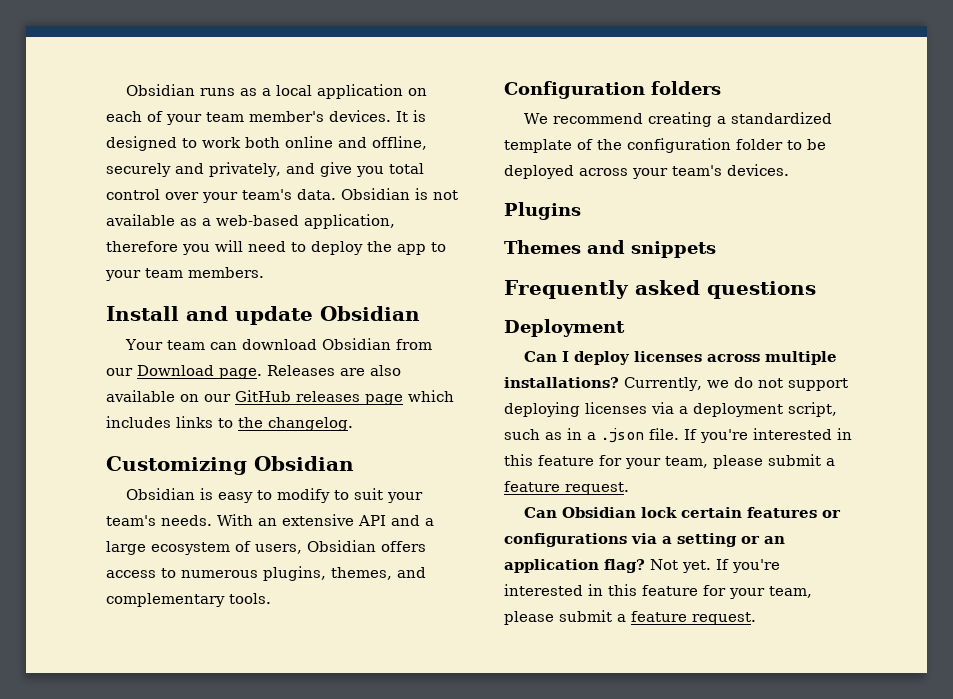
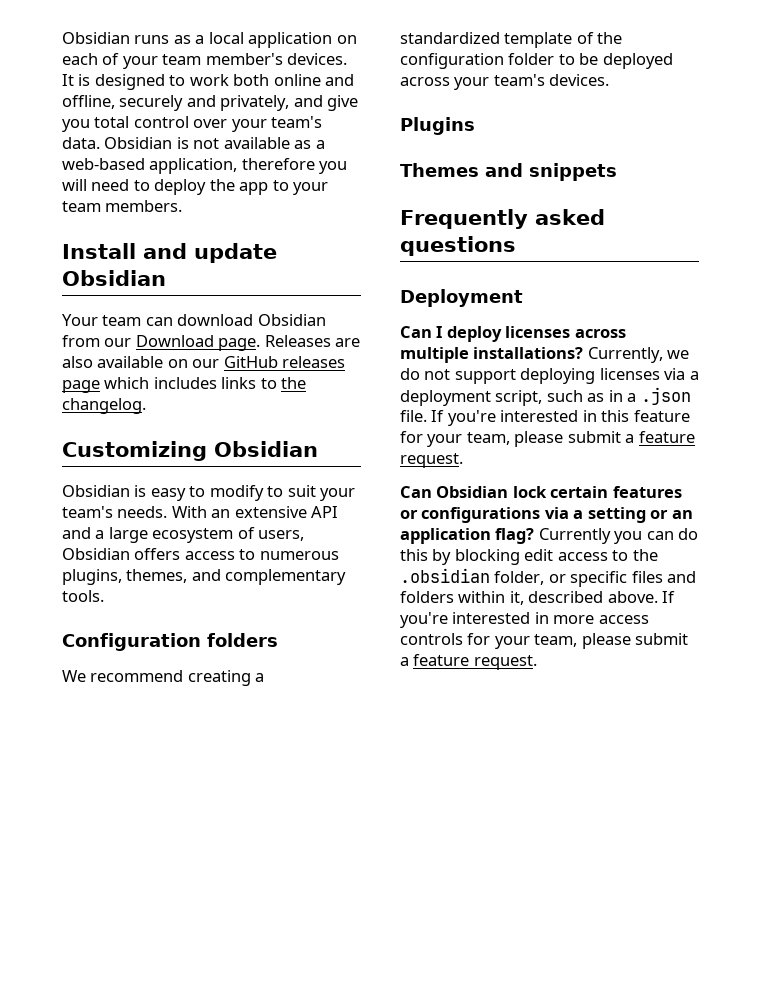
[650,559,780,573] [504,584,698,596] Not yet. If you're interested in this feature -> [538,528,699,544] [400,549,658,565] [400,568,697,587] [400,591,676,605] [400,612,649,628] [400,633,463,645] Currently you can do this by blocking edit access to the .obsidian folder, or specific files and folders within it, described above. If you're interested in more access controls

